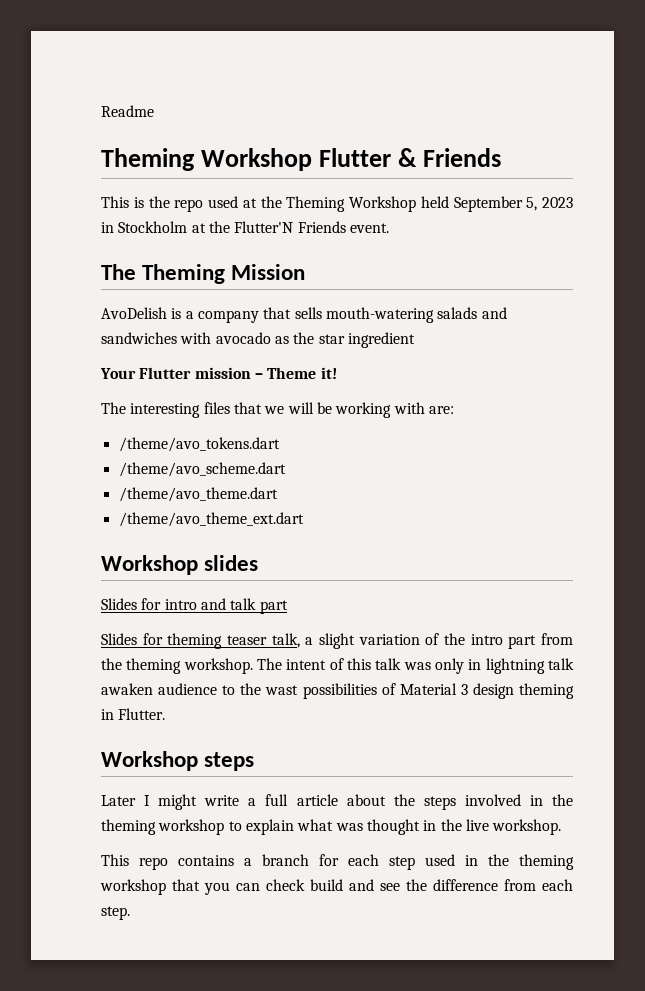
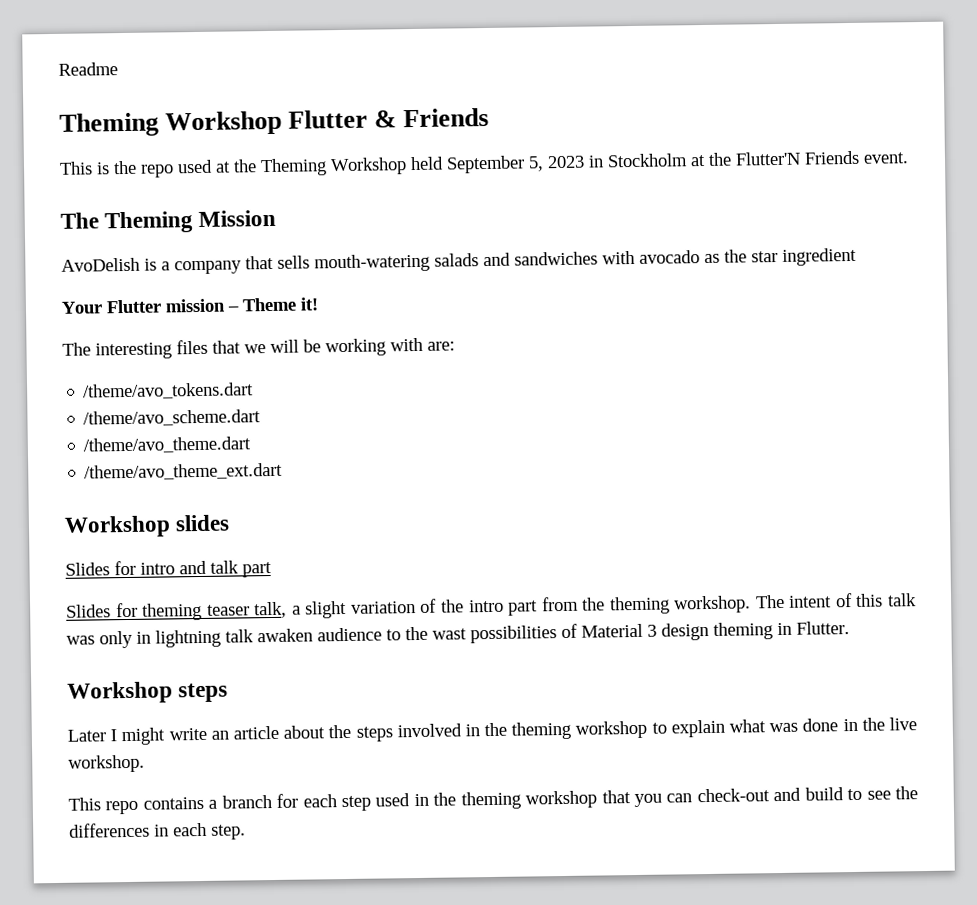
[248,794,289,806] a full -> [210,730,229,740] an
[366,819,420,835] thought -> [802,718,839,732] done
[266,879,536,891] check build and see the difference from -> [696,786,919,803] [69,822,169,838] check-out and build to see the differences in

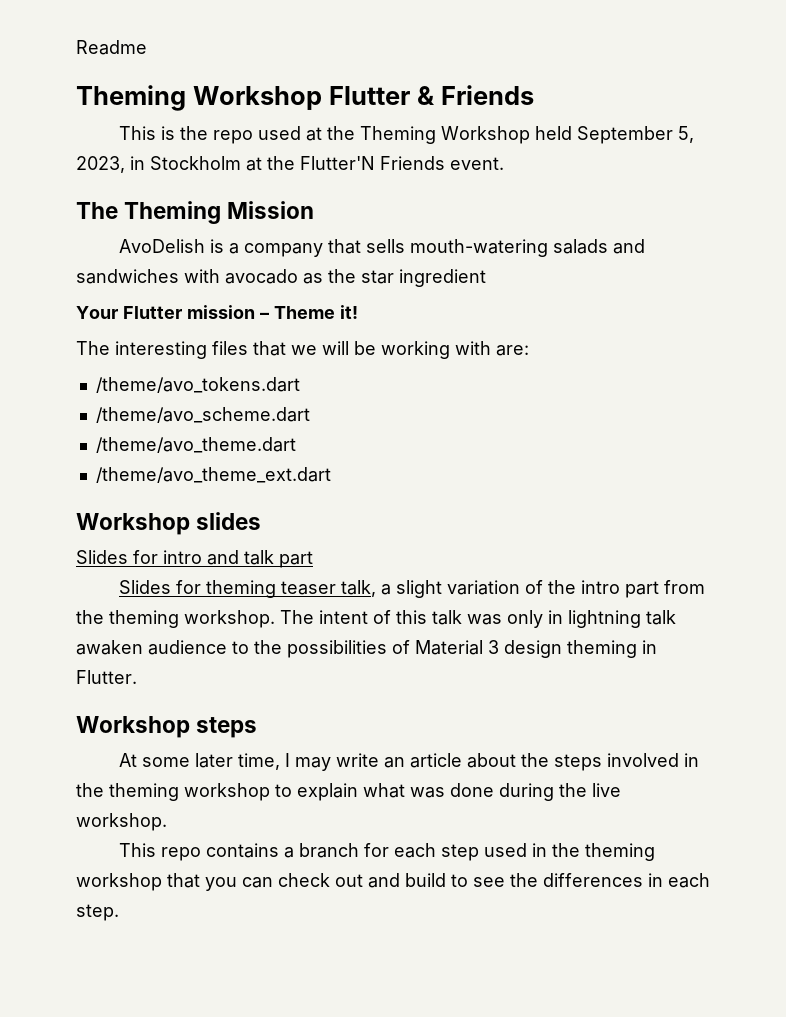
[547,155,585,169] 2023 -> [76,156,125,173] 2023,
[432,628,467,640] wast -> (282, 647) none
[67,727,166,746] Later I might -> [119,753,332,771] At some later time, I may
[842,718,858,732] in -> [499,783,554,801] during
[696,788,770,803] check-out -> [278,873,363,887] check out

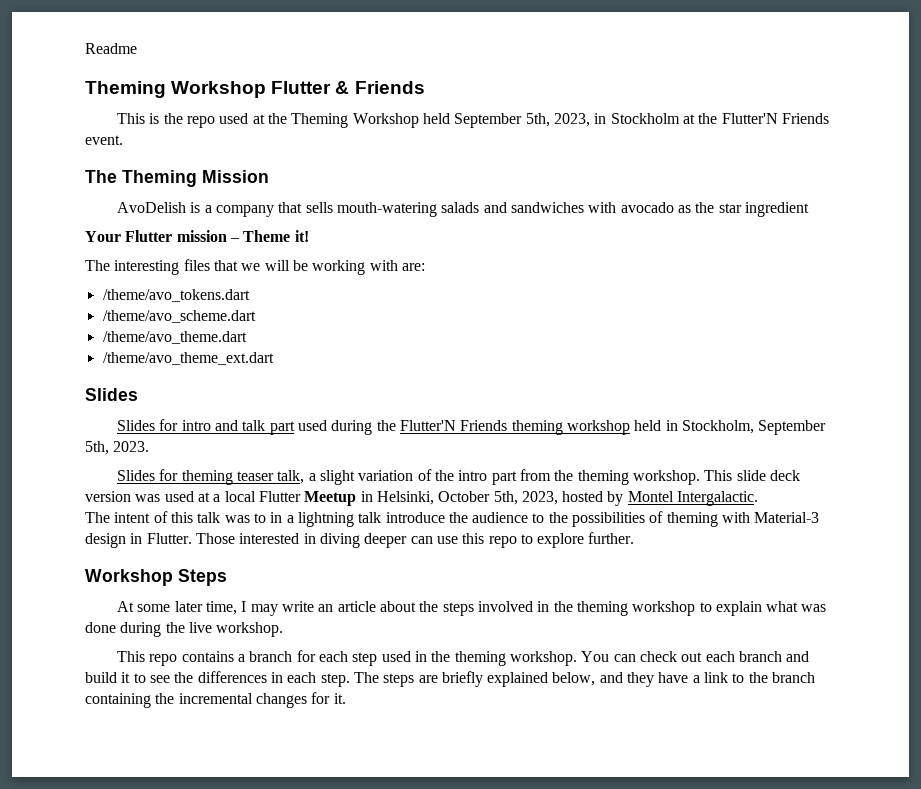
[678,126,695,143] 5, -> [525,113,550,127] 5th,
[76,512,262,535] Workshop slides -> [85,388,138,401] Slides
(313, 559) none -> [298,420,827,435] [85,441,150,455] used during the Flutter'N Friends theming workshop held in Stockholm, September 5th, 2023.
(275, 619) none -> [704,470,800,481] [85,491,759,506] This slide deck version was used at a local Flutter Meetup in Helsinki, October 5th, 2023, hosted by Montel Intergalactic. //
[507,610,676,628] [76,640,143,655] only in lightning talk awaken -> [253,512,468,527] to in a lightning talk introduce the
[415,640,657,658] [76,670,137,684] [76,716,258,738] Material 3 design theming in Flutter. // Workshop steps -> [666,512,820,527] [85,532,635,548] [85,569,227,586] theming with Material-3 design in Flutter. Those interested in diving deeper can use this repo to explore further. // Workshop Steps
[76,873,237,891] workshop that you -> [509,651,610,666] workshop. You
(363, 880) none -> [705,651,782,662] each branch
(446, 880) none -> [121,672,131,683] it
(119, 912) none -> [353,671,816,687] [85,692,346,708] The steps are briefly explained below, and they have a link to the branch containing the incremental changes for it.

